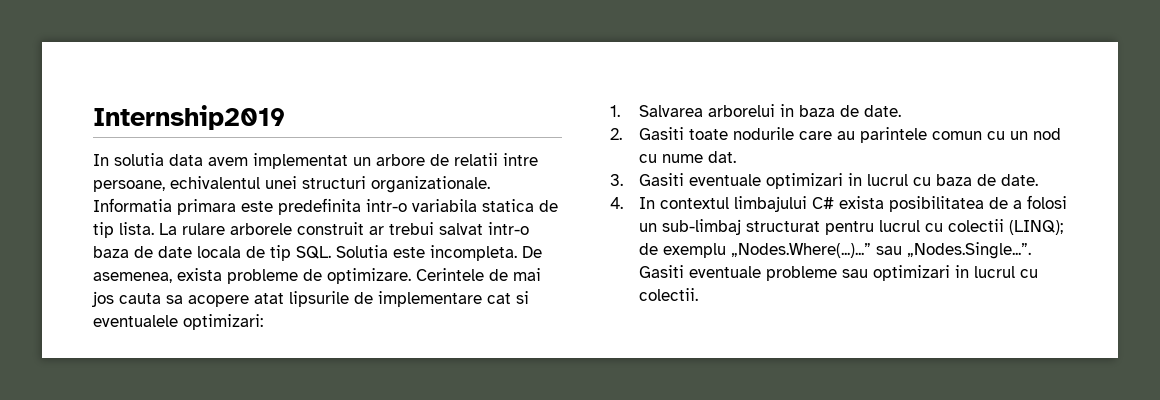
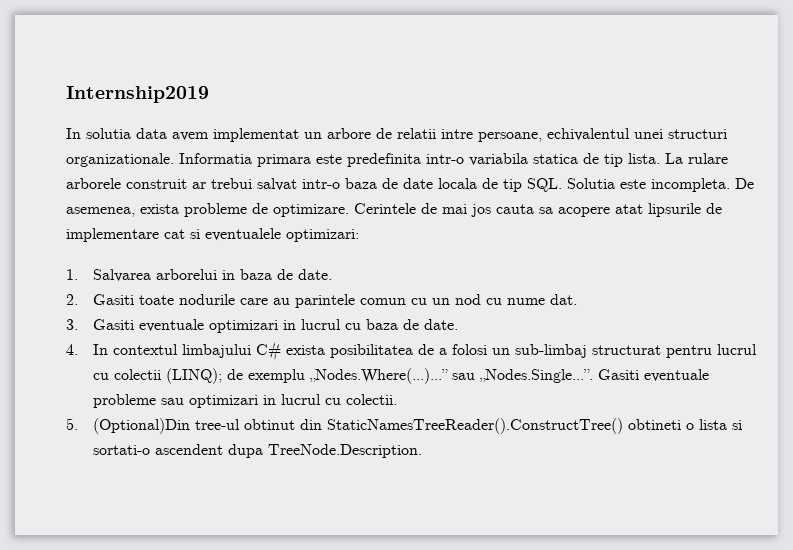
(699, 294) none -> [66,418,743,434] [93,444,423,458] // 5. (Optional)Din tree-ul obtinut din StaticNamesTreeReader().ConstructTree() obtineti o lista si sortati-o ascendent dupa TreeNode.Description.

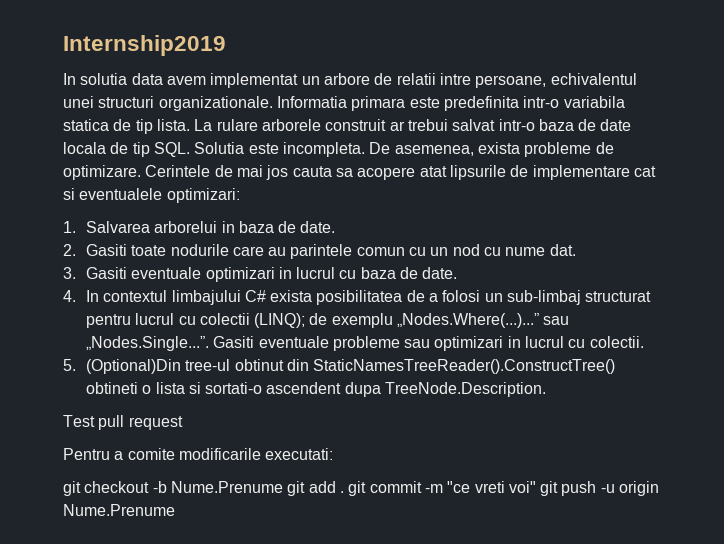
(423, 451) none -> [63,415,183,430] [63,448,334,460] [63,481,660,496] [63,504,175,516] // Test pull request // Pentru a comite modificarile executati: // git checkout -b Nume.Prenume git add . git commit -m "ce vreti voi" git push -u origin Nume.Prenume

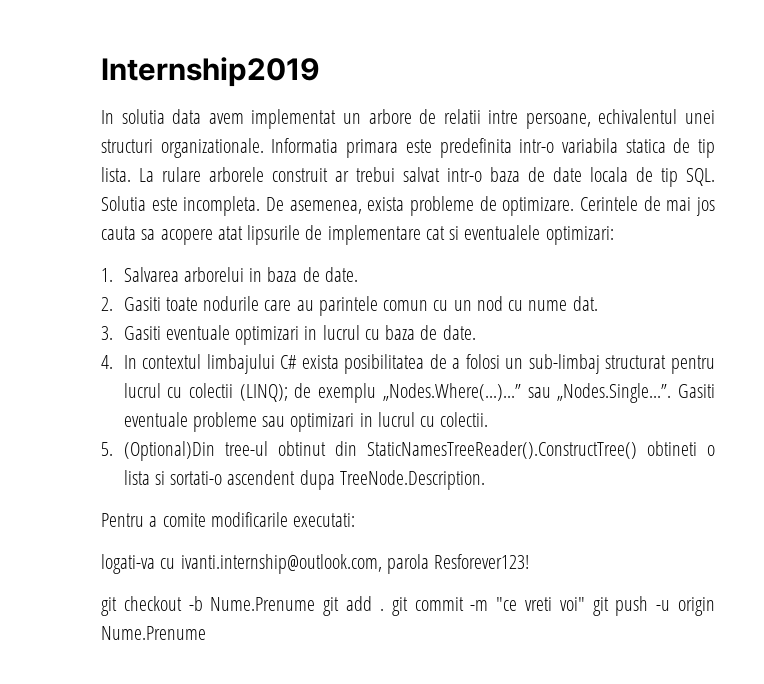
[63,415,183,430] // Test pull request -> (485, 480) none
(334, 454) none -> [101,554,530,574] // logati-va cu ivanti.internship@outlook.com, parola Resforever123!

